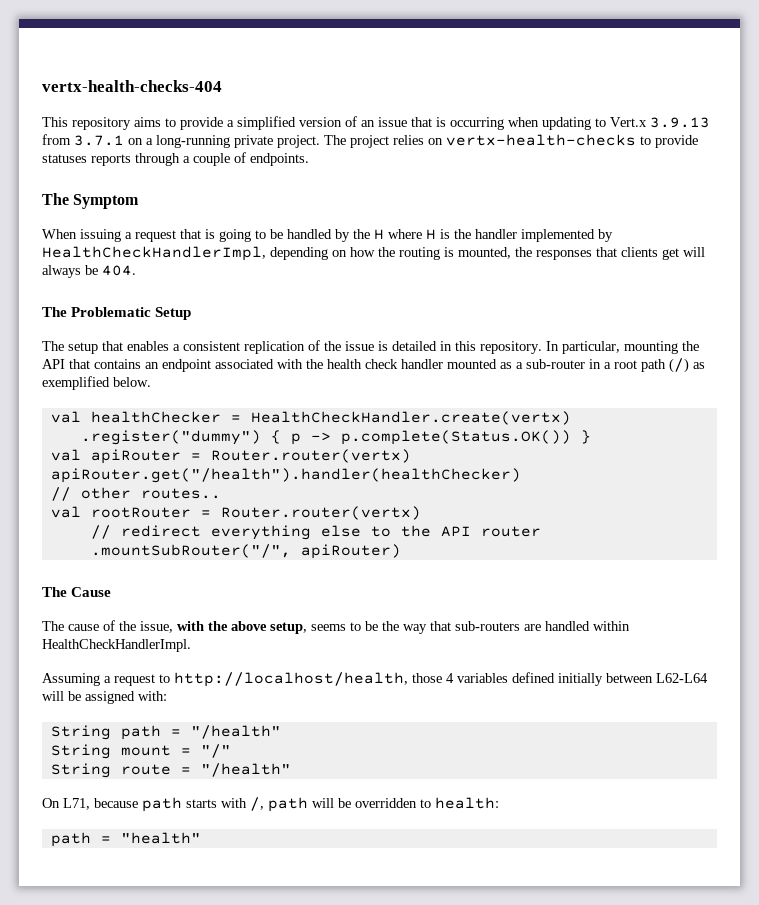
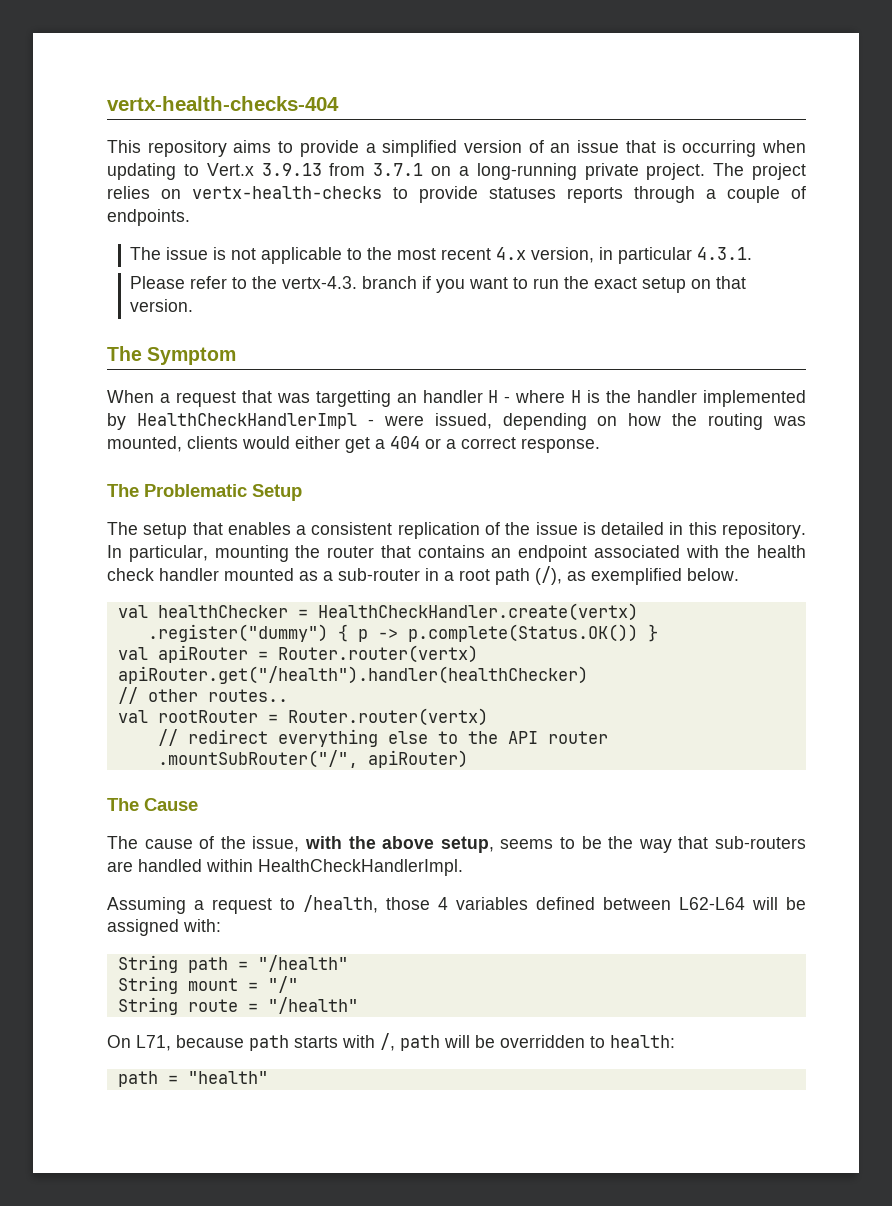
(309, 159) none -> [130,247,753,264] [130,276,747,293] [130,299,194,312] // The issue is not applicable to the most recent 4.x version, in particular 4.3.1. // Please refer to the vertx-4.3. branch if you want to run the exact setup on that version.
[80,229,121,242] issuing -> (154, 396) none
[205,229,384,242] is going to be handled by the H -> [276,390,511,407] was targetting an handler H -
[42,246,266,261] HealthCheckHandlerImpl, -> [136,413,492,429] HealthCheckHandlerImpl - were issued,
[444,247,705,260] [42,265,136,278] is mounted, the responses that clients get will always be 404. -> [772,416,806,426] [107,436,600,453] was mounted, clients would either get a 404 or a correct response.
[42,359,65,369] API -> [327,546,374,558] router
[669,358,689,373] (/) -> [535,566,562,585] (/),
[174,672,408,687] http://localhost/health, -> [303,895,378,913] /health,
[558,673,603,686] initially -> (595, 903) none

